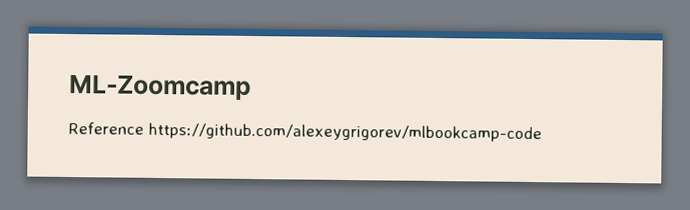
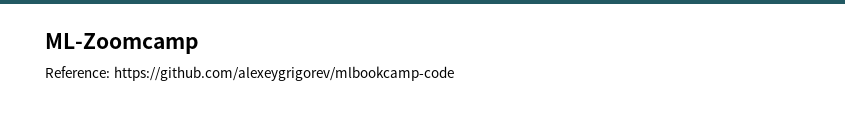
[68,122,144,135] Reference -> [45,66,110,78] Reference:

